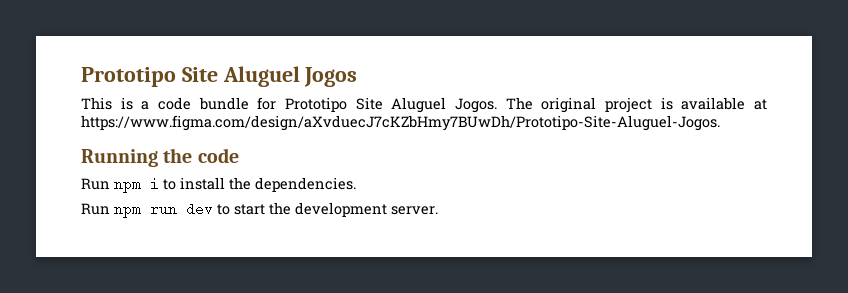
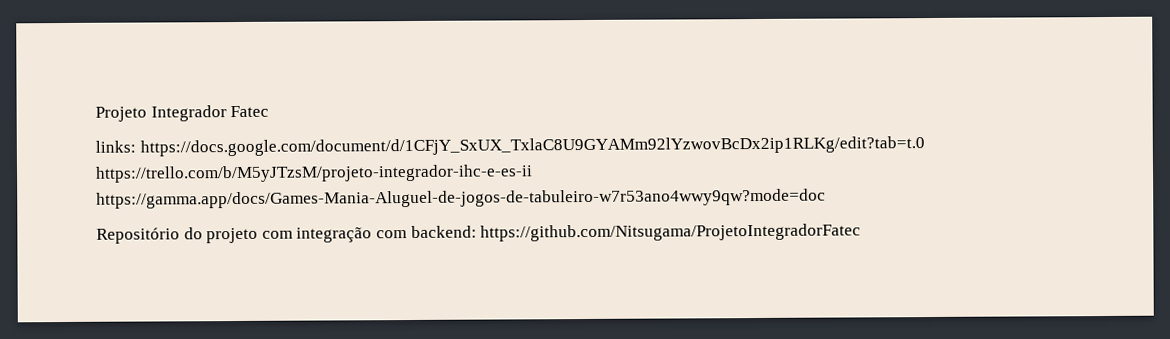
[81,66,358,87] [81,97,767,113] [81,115,720,131] [81,148,239,167] [81,177,356,193] [81,202,438,218] Prototipo Site Aluguel Jogos // This is a code bundle for Prototipo Site Aluguel Jogos. The original project is available at https://www.figma.com/design/aXvduecJ7cKZbHmy7BUwDh/Prototipo-Site-Aluguel-Jogos. // Running the code // Run npm i to install the dependencies. // Run npm run dev to start the development server. -> [95,105,270,122] [95,136,925,157] [95,164,533,183] [96,188,826,209] [96,223,862,244] Projeto Integrador Fatec // links: https://docs.google.com/document/d/1CFjY_SxUX_TxlaC8U9GYAMm92lYzwovBcDx2ip1RLKg/edit?tab=t.0 https://trello.com/b/M5yJTzsM/projeto-integrador-ihc-e-es-ii https://gamma.app/docs/Games-Mania-Aluguel-de-jogos-de-tabuleiro-w7r53ano4wwy9qw?mode=doc // Repositório do projeto com integração com backend: https://github.com/Nitsugama/ProjetoIntegradorFatec

